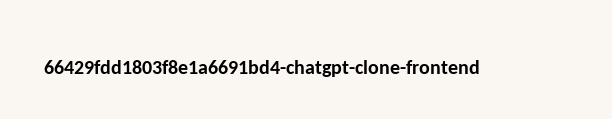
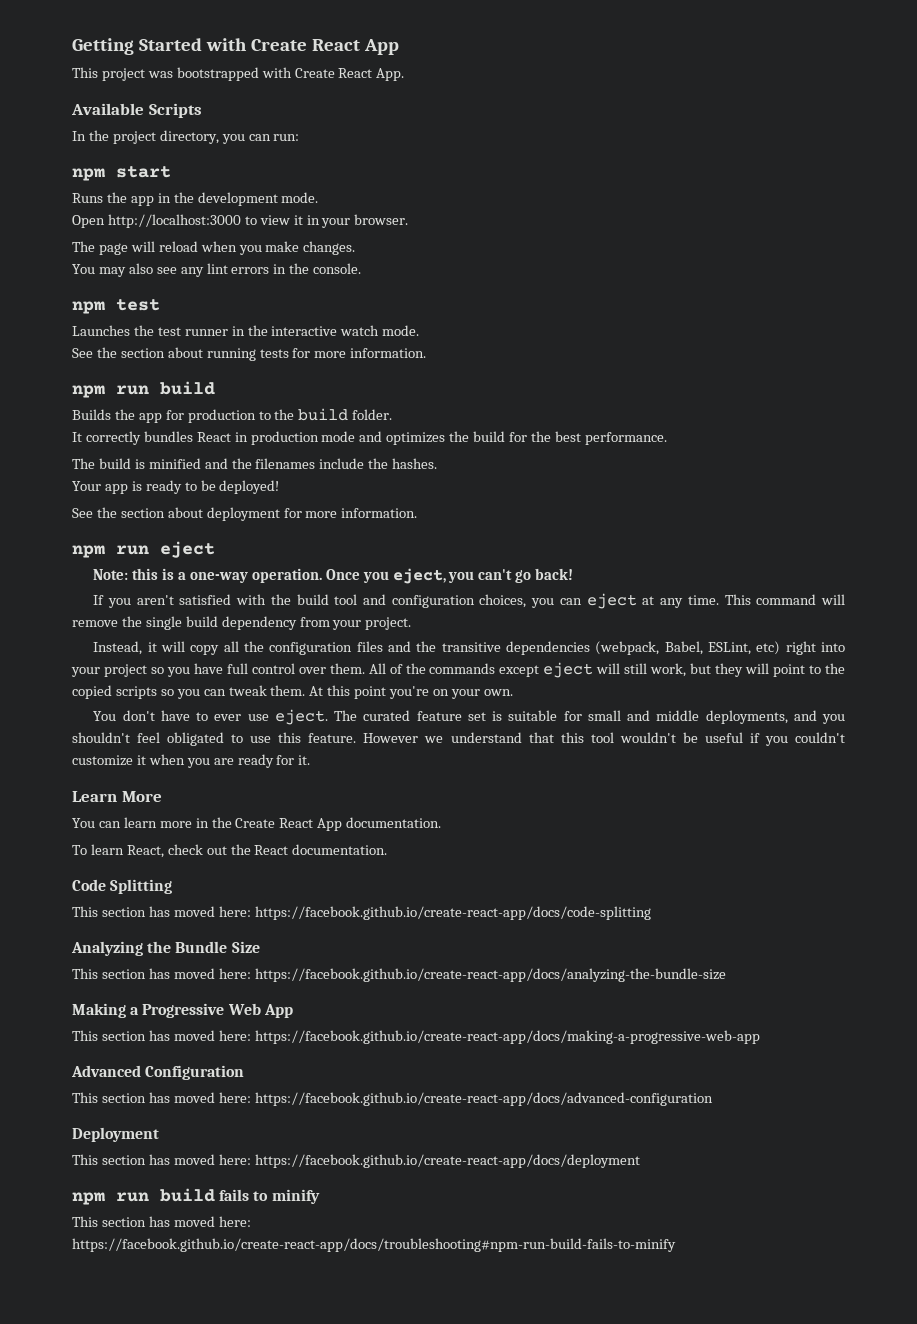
[44,60,480,77] 66429fdd1803f8e1a6691bd4-chatgpt-clone-frontend -> [72,38,399,55] [72,67,405,81] [71,103,202,118] [72,130,300,144] [72,166,171,181] [72,192,319,206] [72,214,409,228] [72,241,356,255] [72,263,362,277] [72,299,160,314] [72,325,420,336] [72,347,427,361] [72,381,215,398] [72,408,393,423] [72,431,667,445] [72,458,438,469] [72,480,280,494] [72,507,418,521] [72,541,215,558] [93,568,574,584] [93,593,845,609] [72,616,412,630] [93,641,845,655] [71,662,845,678] [72,685,513,699] [93,709,846,725] [72,732,845,746] [72,754,311,768] [72,791,162,802] [72,817,442,831] [72,844,388,858] [72,879,173,894] [72,906,651,920] [71,941,260,956] [72,968,726,982] [72,1003,293,1018] [72,1030,760,1044] [71,1065,245,1080] [72,1092,713,1106] [72,1127,159,1142] [72,1154,640,1168] [72,1188,320,1205] [72,1216,251,1227] [72,1238,676,1252] Getting Started with Create React App // This project was bootstrapped with Create React App. // Available Scripts // In the project directory, you can run: // npm start // Runs the app in the development mode. // Open http://localhost:3000 to view it in your browser. // The page will reload when you make changes. // You may also see any lint errors in the console. // npm test // Launches the test runner in the interactive watch mode. // See the section about running tests for more information. // npm run build // Builds the app for production to the build folder. // It correctly bundles React in production mode and optimizes the build for the best performance. // The build is minified and the filenames include the hashes. // Your app is ready to be deployed! // See the section about deployment for more information. // npm run eject // Note: this is a one-way operation. Once you eject, you can't go back! // If you aren't satisfied with the build tool and configuration choices, you can eject at any time. This command will remove the single build dependency from your project. // Instead, it will copy all the configuration files and the transitive dependencies (webpack, Babel, ESLint, etc) right into your project so you have full control over them. All of the commands except eject will still work, but they will point to the copied scripts so you can tweak them. At this point you're on your own. // You don't have to ever use eject. The curated feature set is suitable for small and middle deployments, and you shouldn't feel obligated to use this feature. However we understand that this tool wouldn't be useful if you couldn't customize it when you are ready for it. // Learn More // You can learn more in the Create React App documentation. // To learn React, check out the React documentation. // Code Splitting // This section has moved here: https://facebook.github.io/create-react-app/docs/code-splitting // Analyzing the Bundle Size // This section has moved here: https://facebook.github.io/create-react-app/docs/analyzing-the-bundle-size // Making a Progressive Web App // This section has moved here: https://facebook.github.io/create-react-app/docs/making-a-progressive-web-app // Advanced Configuration // This section has moved here: https://facebook.github.io/create-react-app/docs/advanced-configuration // Deployment // This section has moved here: https://facebook.github.io/create-react-app/docs/deployment // npm run build fails to minify // This section has moved here: https://facebook.github.io/create-react-app/docs/troubleshooting#npm-run-build-fails-to-minify

